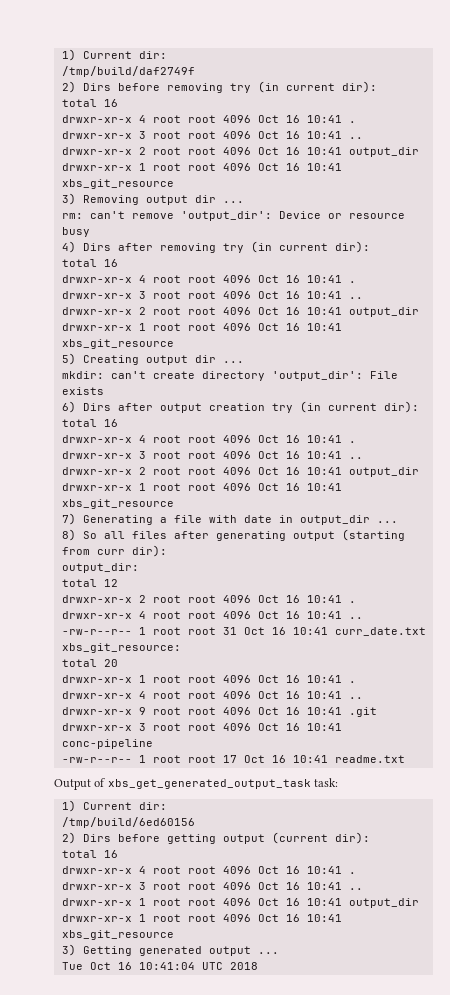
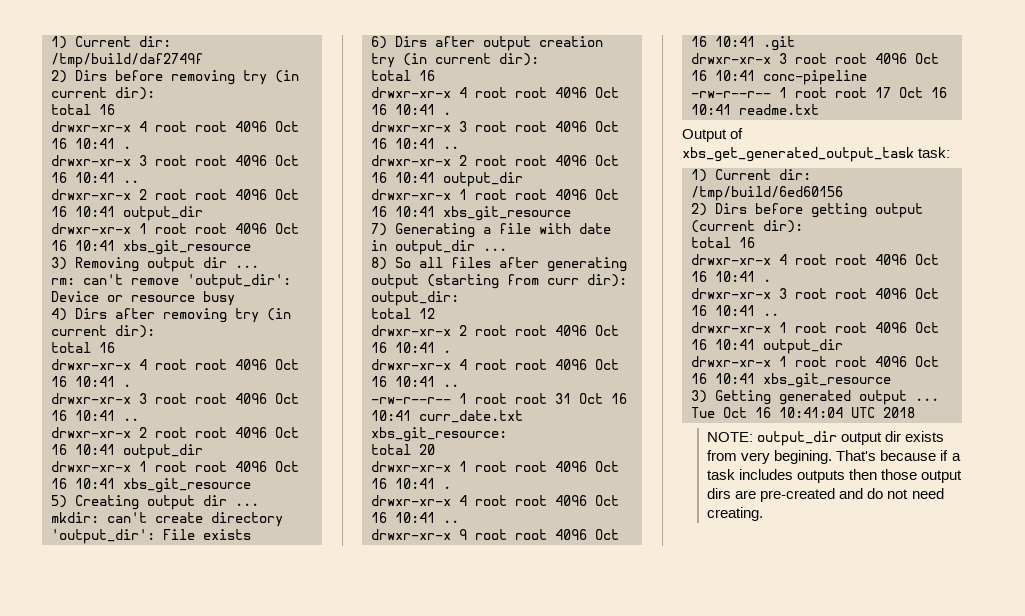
(258, 966) none -> [707,431,945,446] [707,450,961,464] [707,469,963,483] [707,488,944,502] [707,507,764,521] // NOTE: output_dir output dir exists from very begining. That's because if a task includes outputs then those output dirs are pre-created and do not need creating.

